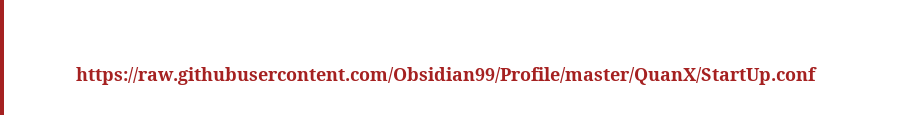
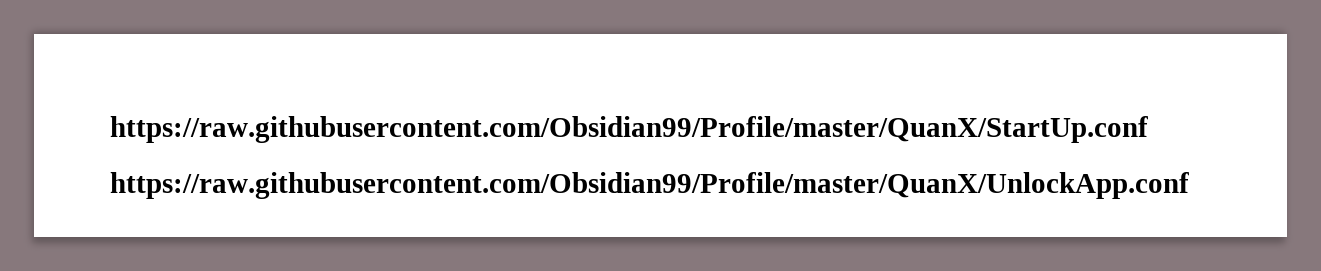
(817, 76) none -> [110,172,1189,199] // https://raw.githubusercontent.com/Obsidian99/Profile/master/QuanX/UnlockApp.conf

